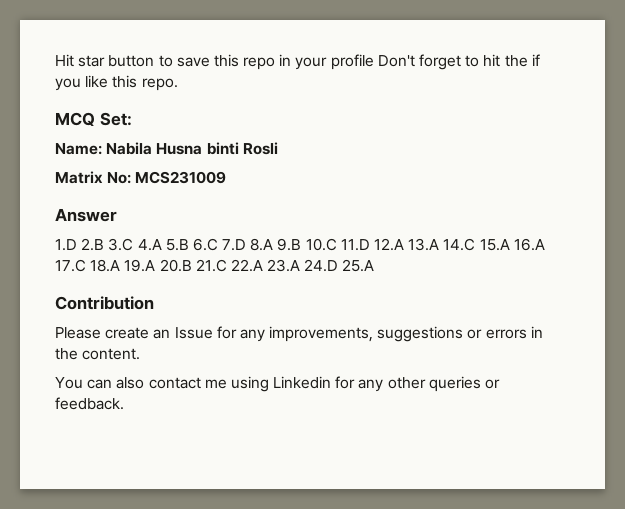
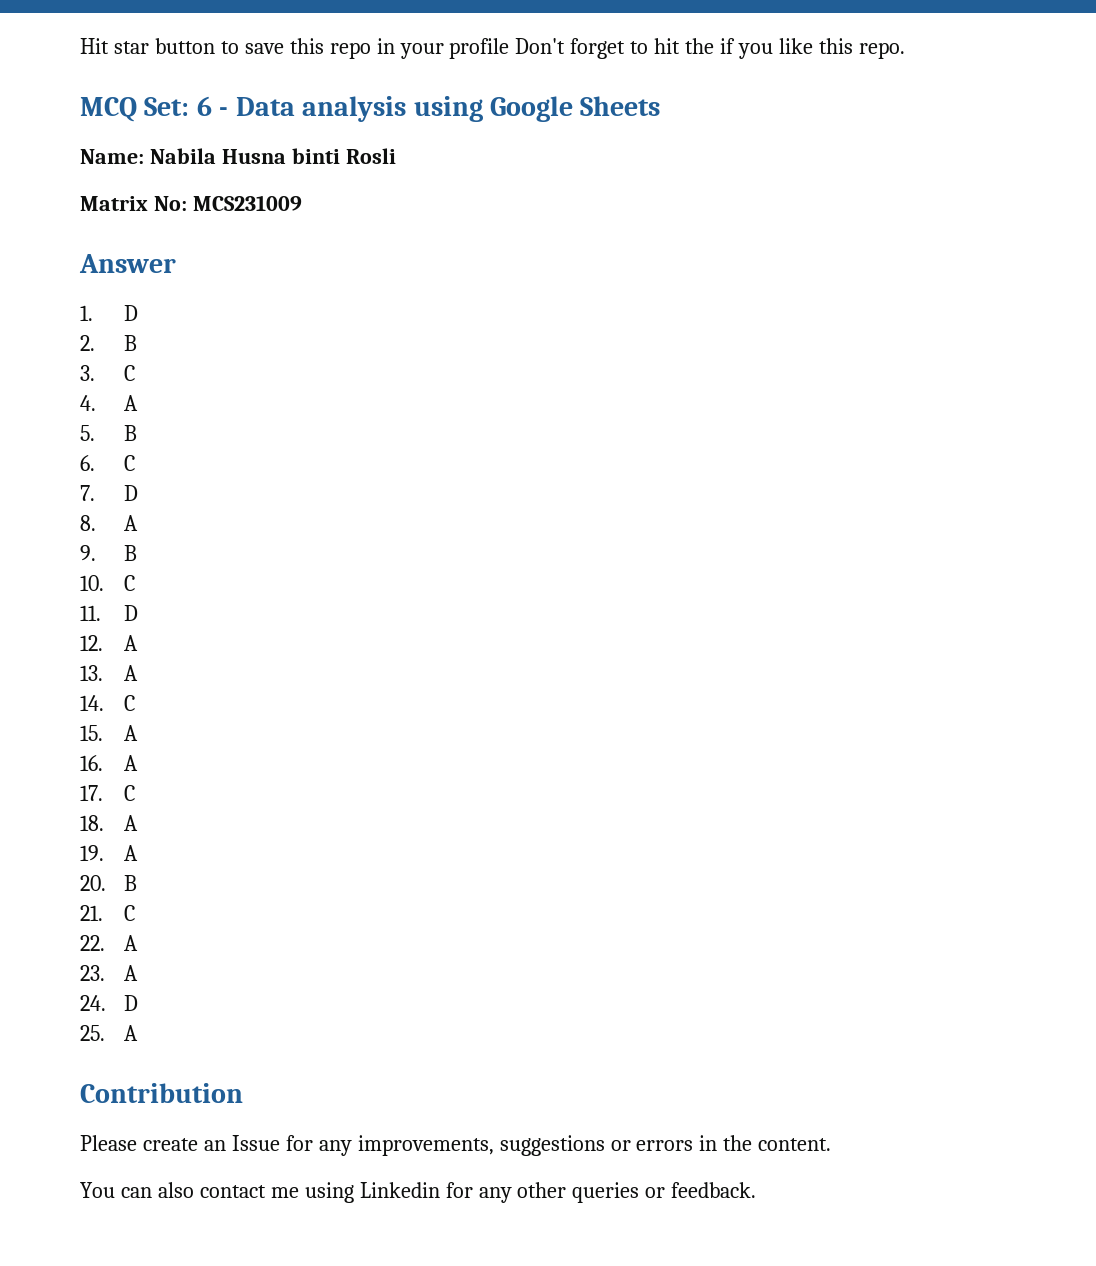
(132, 119) none -> [196,96,661,122] 6 - Data analysis using Google Sheets
[55,238,545,251] [55,259,375,272] 1.D 2.B 3.C 4.A 5.B 6.C 7.D 8.A 9.B 10.C 11.D 12.A 13.A 14.C 15.A 16.A 17.C 18.A 19.A 20.B 21.C 22.A 23.A 24.D 25.A -> [80,305,138,321] [80,335,137,351] [80,365,135,381] [80,395,138,411] [80,425,137,441] [80,455,135,471] [80,485,138,501] [80,515,138,531] [80,545,137,561] [80,575,135,591] [80,605,138,621] [80,635,138,651] [80,665,138,681] [80,695,135,711] [80,725,138,741] [80,755,138,771] [80,785,135,801] [80,815,138,831] [80,845,138,861] [80,875,137,891] [80,905,135,921] [80,935,138,951] [80,965,138,981] [80,995,138,1011] [80,1025,138,1041] 1. D // 2. B // 3. C // 4. A // 5. B // 6. C // 7. D // 8. A // 9. B // 10. C // 11. D // 12. A // 13. A // 14. C // 15. A // 16. A // 17. C // 18. A // 19. A // 20. B // 21. C // 22. A // 23. A // 24. D // 25. A

